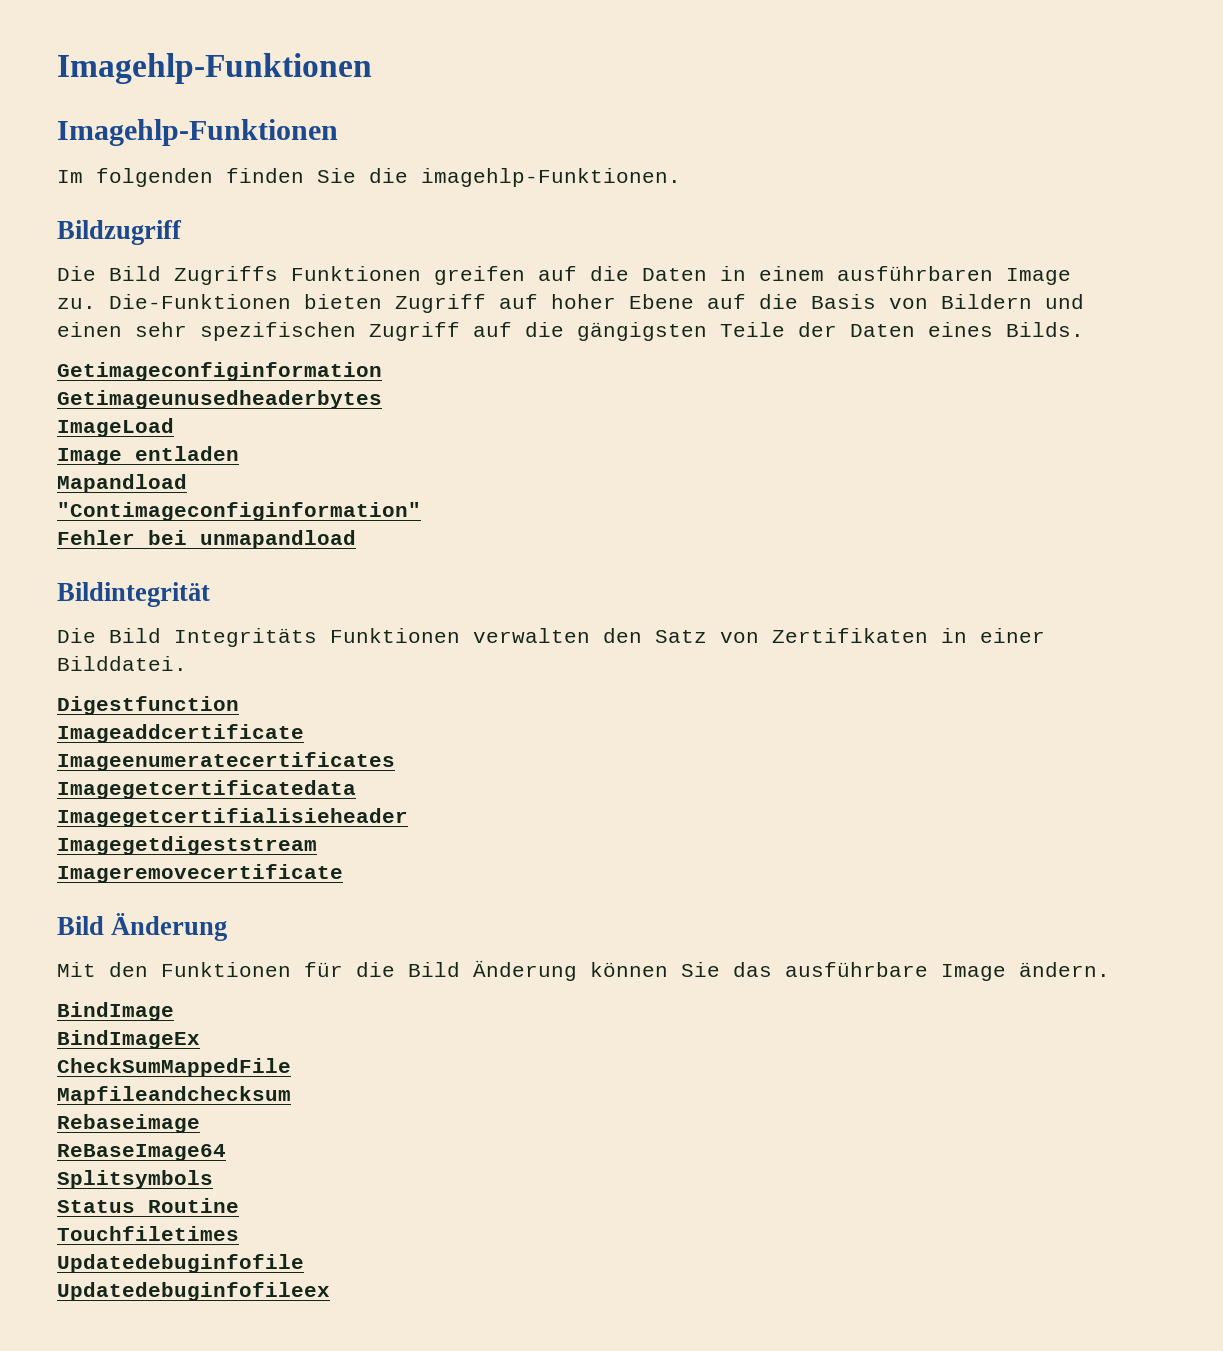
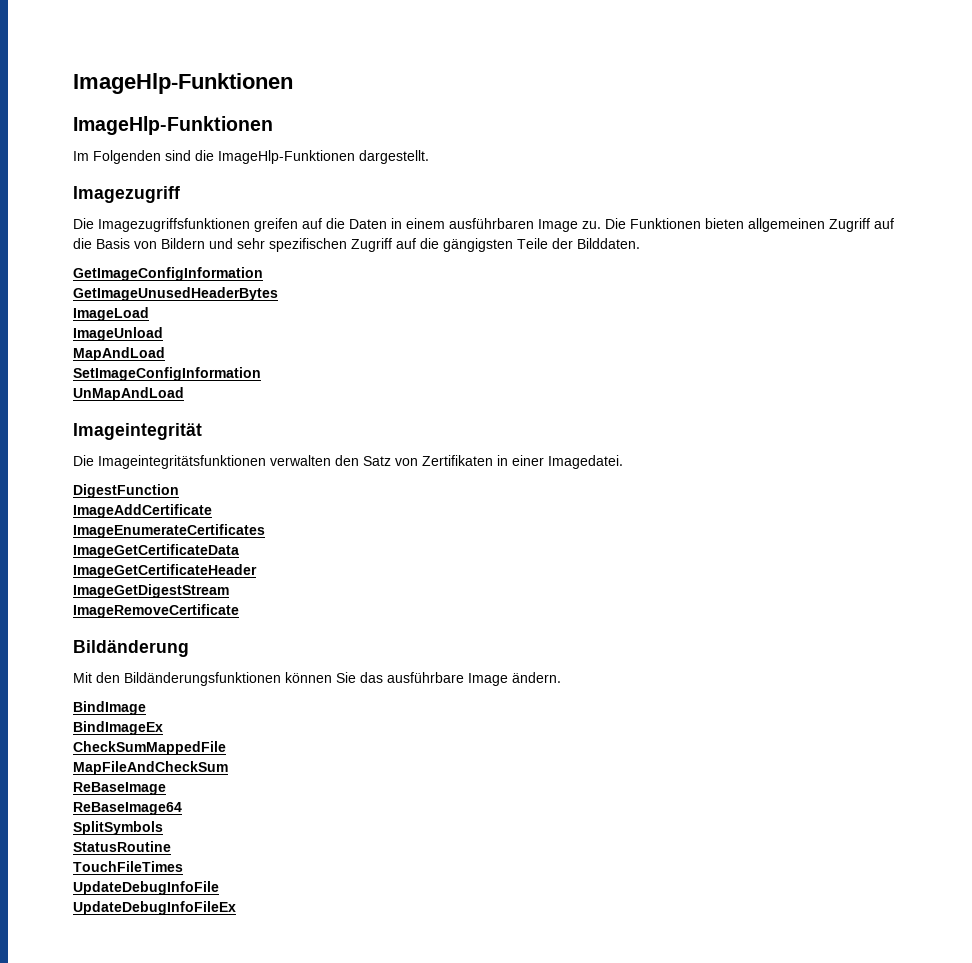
[57,53,372,84] [57,119,338,146] Imagehlp-Funktionen // Imagehlp-Funktionen -> [73,73,293,94] [73,116,273,135] ImageHlp-Funktionen // ImageHlp-Funktionen
[96,168,681,187] [57,220,182,245] [57,266,421,285] folgenden finden Sie die imagehlp-Funktionen. // Bildzugriff // Die Bild Zugriffs Funktionen -> [93,150,429,164] [73,186,180,203] [73,218,250,232] Folgenden sind die ImageHlp-Funktionen dargestellt. // Imagezugriff // Die Imagezugriffsfunktionen
[109,294,694,313] Die-Funktionen bieten Zugriff auf hoher Ebene -> [605,218,870,232] Die Funktionen bieten allgemeinen Zugriff
[57,322,122,337] einen -> (233, 243) none
[850,322,1084,337] [57,362,382,381] [57,390,382,409] [57,418,174,437] [57,446,239,465] [57,474,187,493] [57,502,421,521] [57,530,356,549] [57,582,210,607] [57,628,460,647] Daten eines Bilds. // Getimageconfiginformation // Getimageunusedheaderbytes // ImageLoad // Image entladen // Mapandload // "Contimageconfiginformation" // Fehler bei unmapandload // Bildintegrität // Die Bild Integritäts Funktionen -> [577,238,640,249] [73,267,263,281] [73,287,278,301] [73,307,149,321] [73,327,163,341] [73,347,165,361] [73,367,261,381] [73,387,184,401] [73,423,202,440] [73,455,266,469] Bilddaten. // GetImageConfigInformation // GetImageUnusedHeaderBytes // ImageLoad // ImageUnload // MapAndLoad // SetImageConfigInformation // UnMapAndLoad // Imageintegrität // Die Imageintegritätsfunktionen
[57,656,187,671] [57,696,239,715] [57,724,304,743] [57,752,395,771] [57,780,356,799] [57,808,408,827] [57,836,317,855] [57,864,343,883] [57,913,228,941] [57,960,577,981] Bilddatei. // Digestfunction // Imageaddcertificate // Imageenumeratecertificates // Imagegetcertificatedata // Imagegetcertifialisieheader // Imagegetdigeststream // Imageremovecertificate // Bild Änderung // Mit den Funktionen für die Bild Änderung -> [548,455,623,469] [73,484,179,498] [73,504,212,518] [73,524,265,538] [73,544,239,558] [73,564,257,578] [73,584,229,598] [73,604,239,618] [73,640,189,657] [73,672,281,686] Imagedatei. // DigestFunction // ImageAddCertificate // ImageEnumerateCertificates // ImageGetCertificateData // ImageGetCertificateHeader // ImageGetDigestStream // ImageRemoveCertificate // Bildänderung // Mit den Bildänderungsfunktionen
[57,1086,291,1105] [57,1114,200,1133] Mapfileandchecksum // Rebaseimage -> [73,761,228,775] [73,782,166,795] MapFileAndCheckSum // ReBaseImage
[57,1170,213,1189] [57,1198,239,1213] [57,1226,239,1241] [57,1254,304,1273] [57,1282,330,1301] Splitsymbols // Status Routine // Touchfiletimes // Updatedebuginfofile // Updatedebuginfofileex -> [73,821,163,835] [73,841,171,852] [73,861,183,872] [73,881,219,895] [73,901,236,915] SplitSymbols // StatusRoutine // TouchFileTimes // UpdateDebugInfoFile // UpdateDebugInfoFileEx

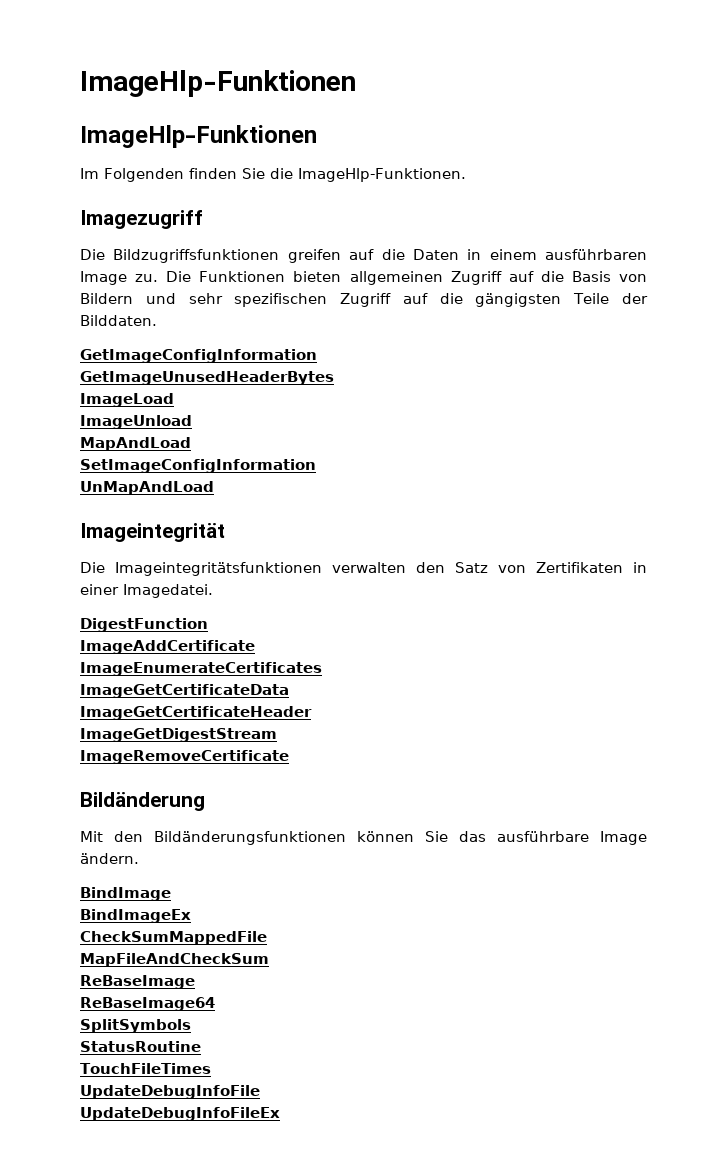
[165,150,429,164] sind die ImageHlp-Funktionen dargestellt. -> [189,168,466,182] finden Sie die ImageHlp-Funktionen.
[98,218,250,232] Imagezugriffsfunktionen -> [113,249,280,263] Bildzugriffsfunktionen

